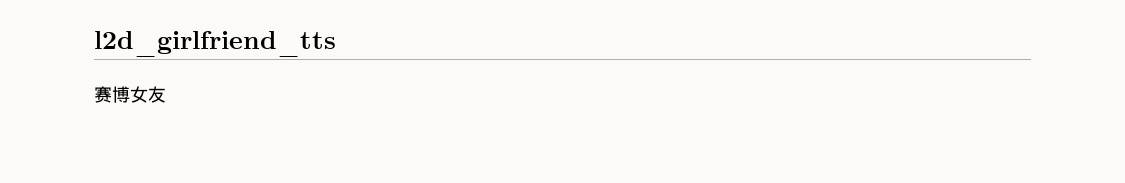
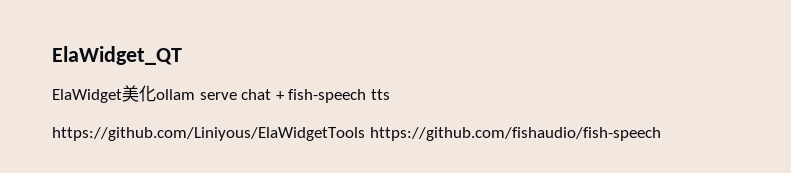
[94,31,336,57] [94,86,166,103] l2d_girlfriend_tts // 赛博女友 -> [52,46,182,65] [52,85,390,103] [52,127,661,141] ElaWidget_QT // ElaWidget美化ollam serve chat + fish-speech tts // https://github.com/Liniyous/ElaWidgetTools https://github.com/fishaudio/fish-speech

